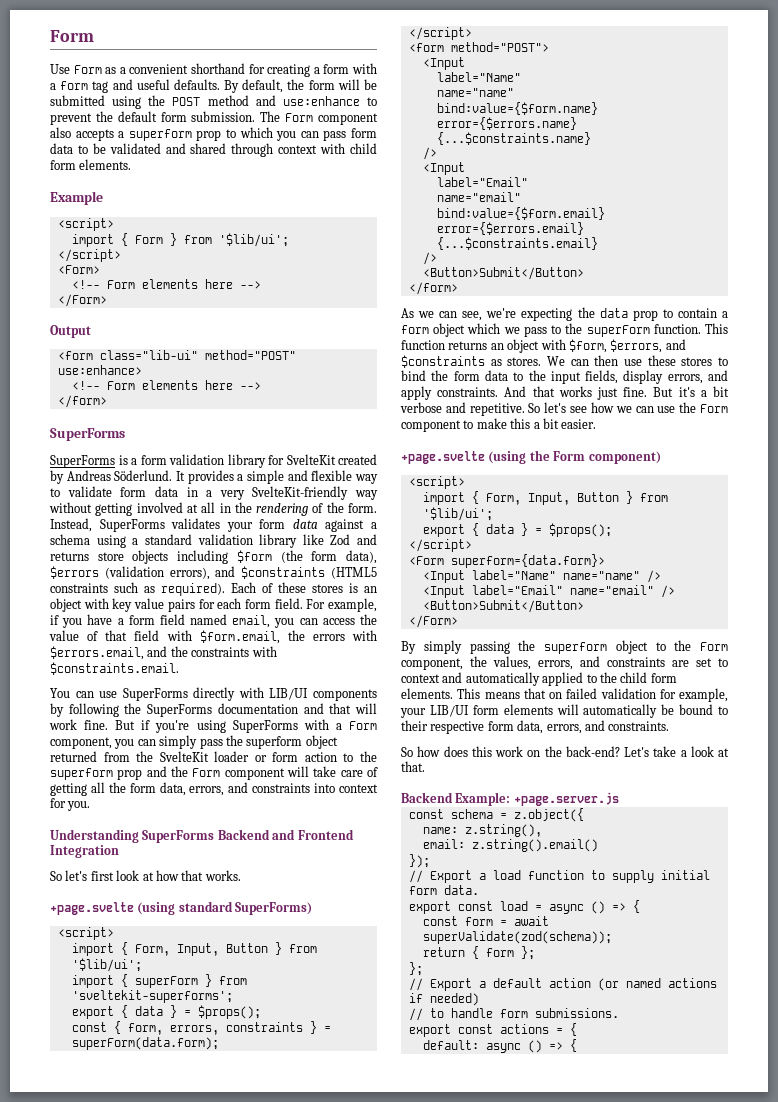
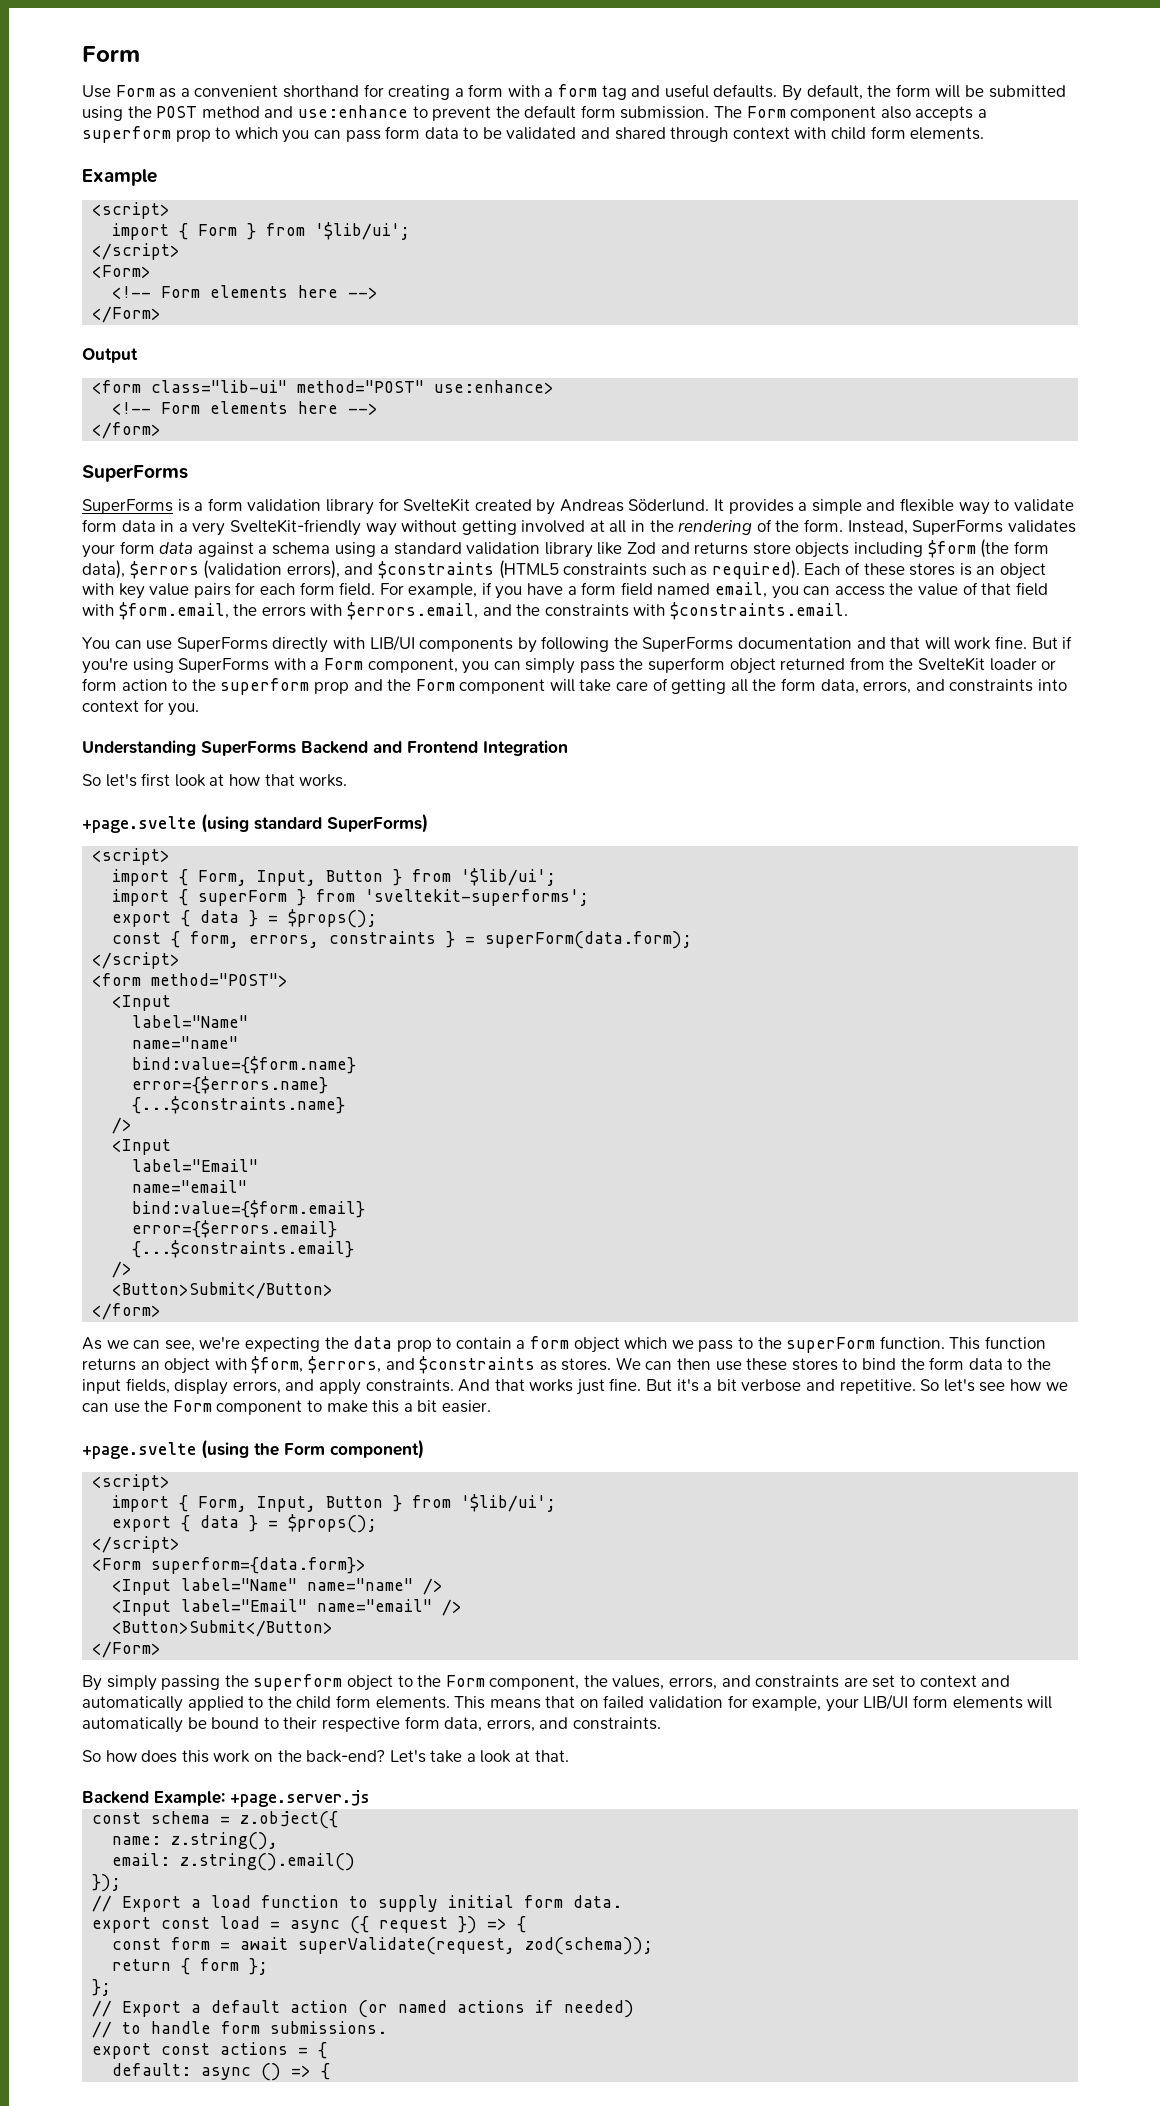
[590,901,605,914] () -> [350,1916,478,1934] ({ request })
[422,931,612,944] superValidate(zod(schema)); -> [298,1937,654,1955] superValidate(request, zod(schema));

